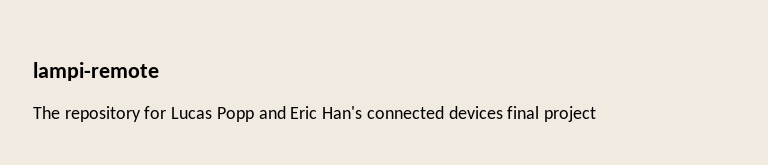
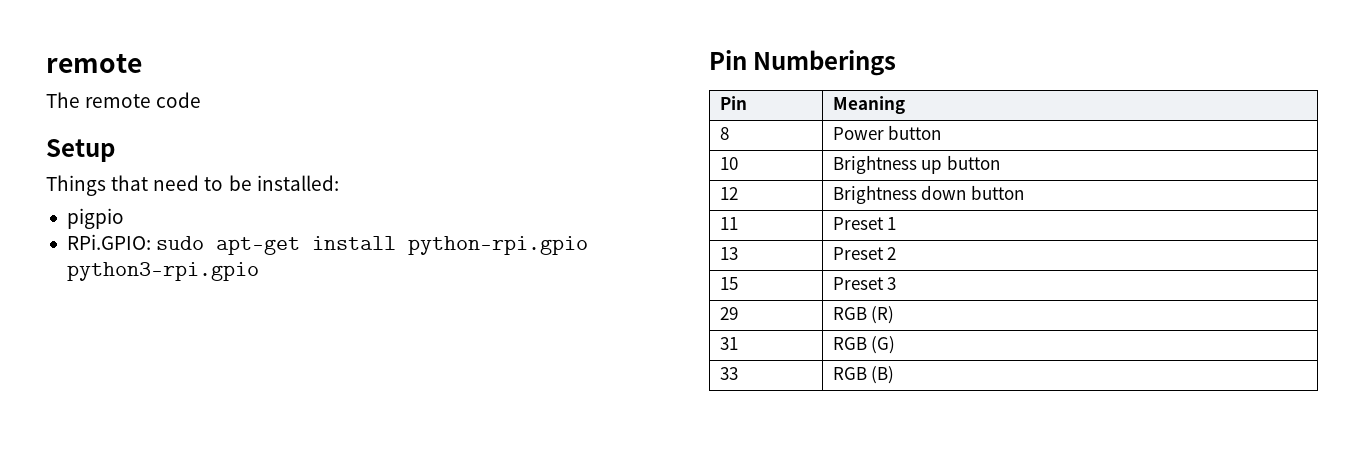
[33,62,159,81] lampi-remote -> [46,54,142,73] remote
[64,106,596,122] repository for Lucas Popp and Eric Han's connected devices final project -> [85,92,202,108] [46,139,115,162] [46,175,339,196] [66,208,124,229] [66,234,589,255] [66,262,259,281] [709,50,897,76] [719,96,747,110] [832,96,905,114] [719,127,729,140] [832,125,942,140] [719,157,738,170] [832,155,1001,174] [719,187,738,200] [832,185,1025,204] [719,217,738,230] [832,217,897,230] [719,247,738,260] [832,247,897,260] [719,277,738,290] [832,277,897,290] [719,307,738,320] [832,306,895,324] [719,337,738,350] [832,336,896,354] [719,367,738,380] [832,366,895,384] remote code // Setup // Things that need to be installed: // pigpio // RPi.GPIO: sudo apt-get install python-rpi.gpio python3-rpi.gpio // Pin Numberings // Pin | Meaning // 8 | Power button // 10 | Brightness up button // 12 | Brightness down button // 11 | Preset 1 // 13 | Preset 2 // 15 | Preset 3 // 29 | RGB (R) // 31 | RGB (G) // 33 | RGB (B)

